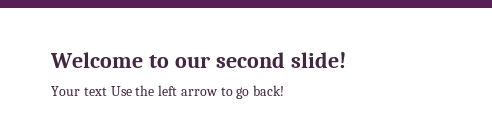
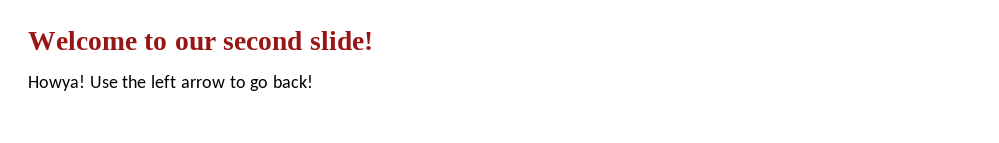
[51,86,107,96] Your text -> [28,75,85,91] Howya!

